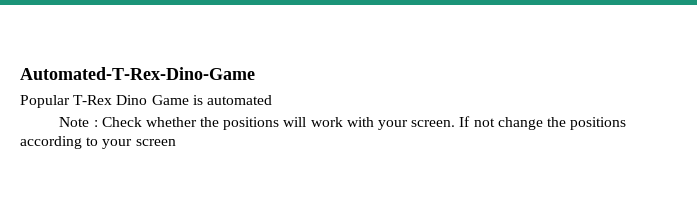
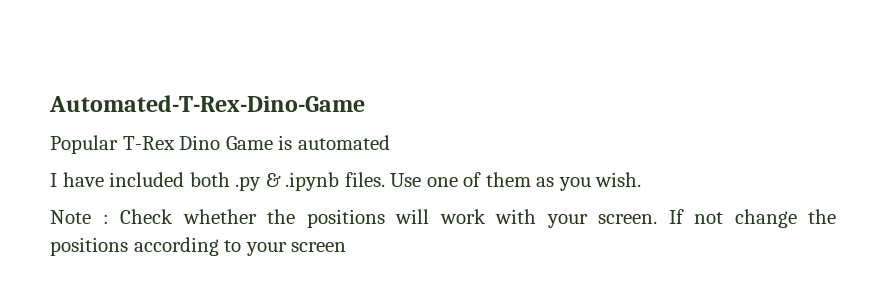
(272, 100) none -> [50,172,642,191] // I have included both .py & .ipynb files. Use one of them as you wish.

